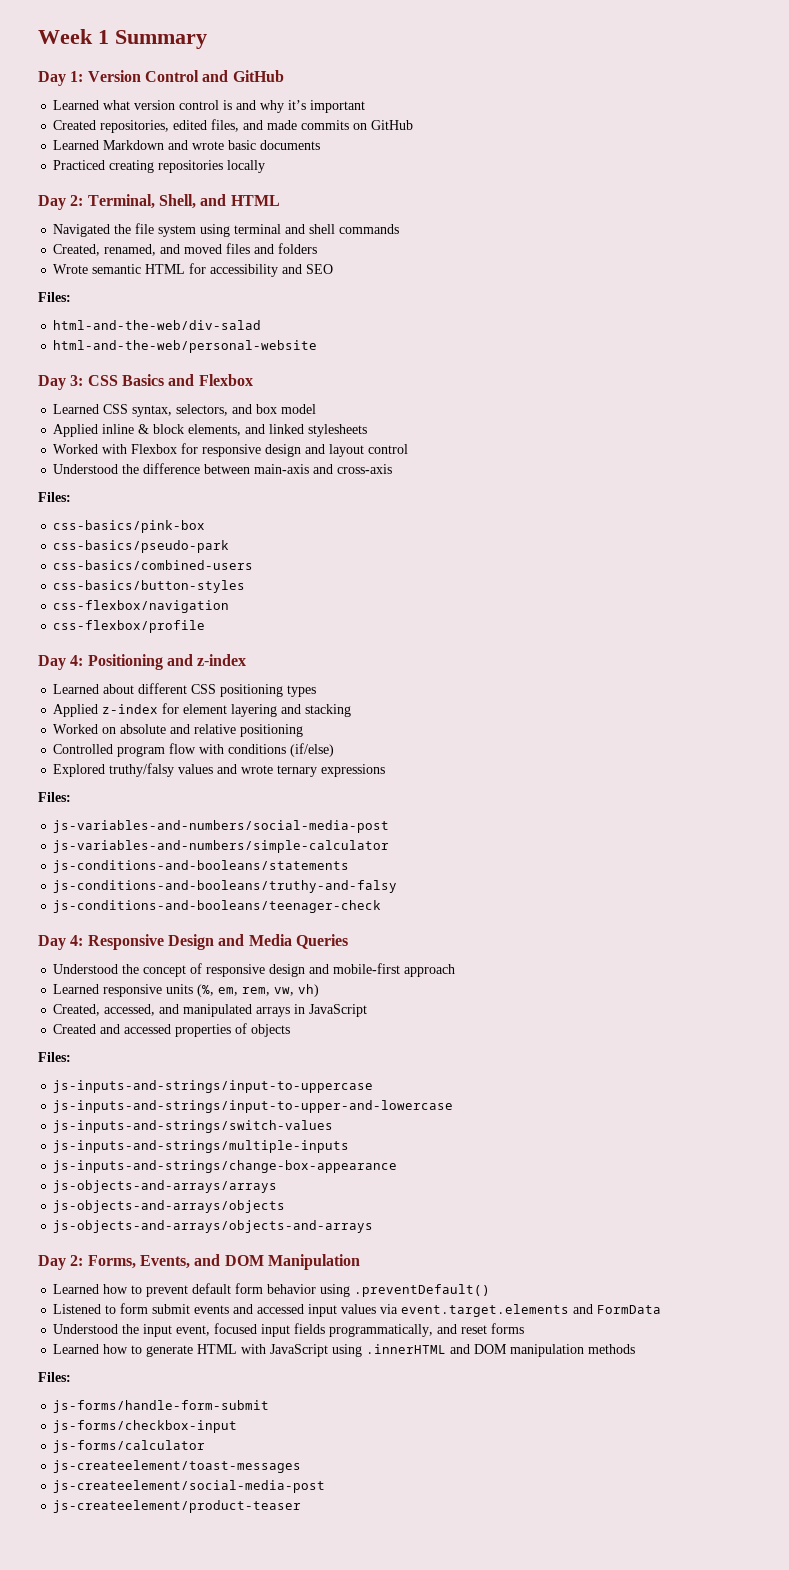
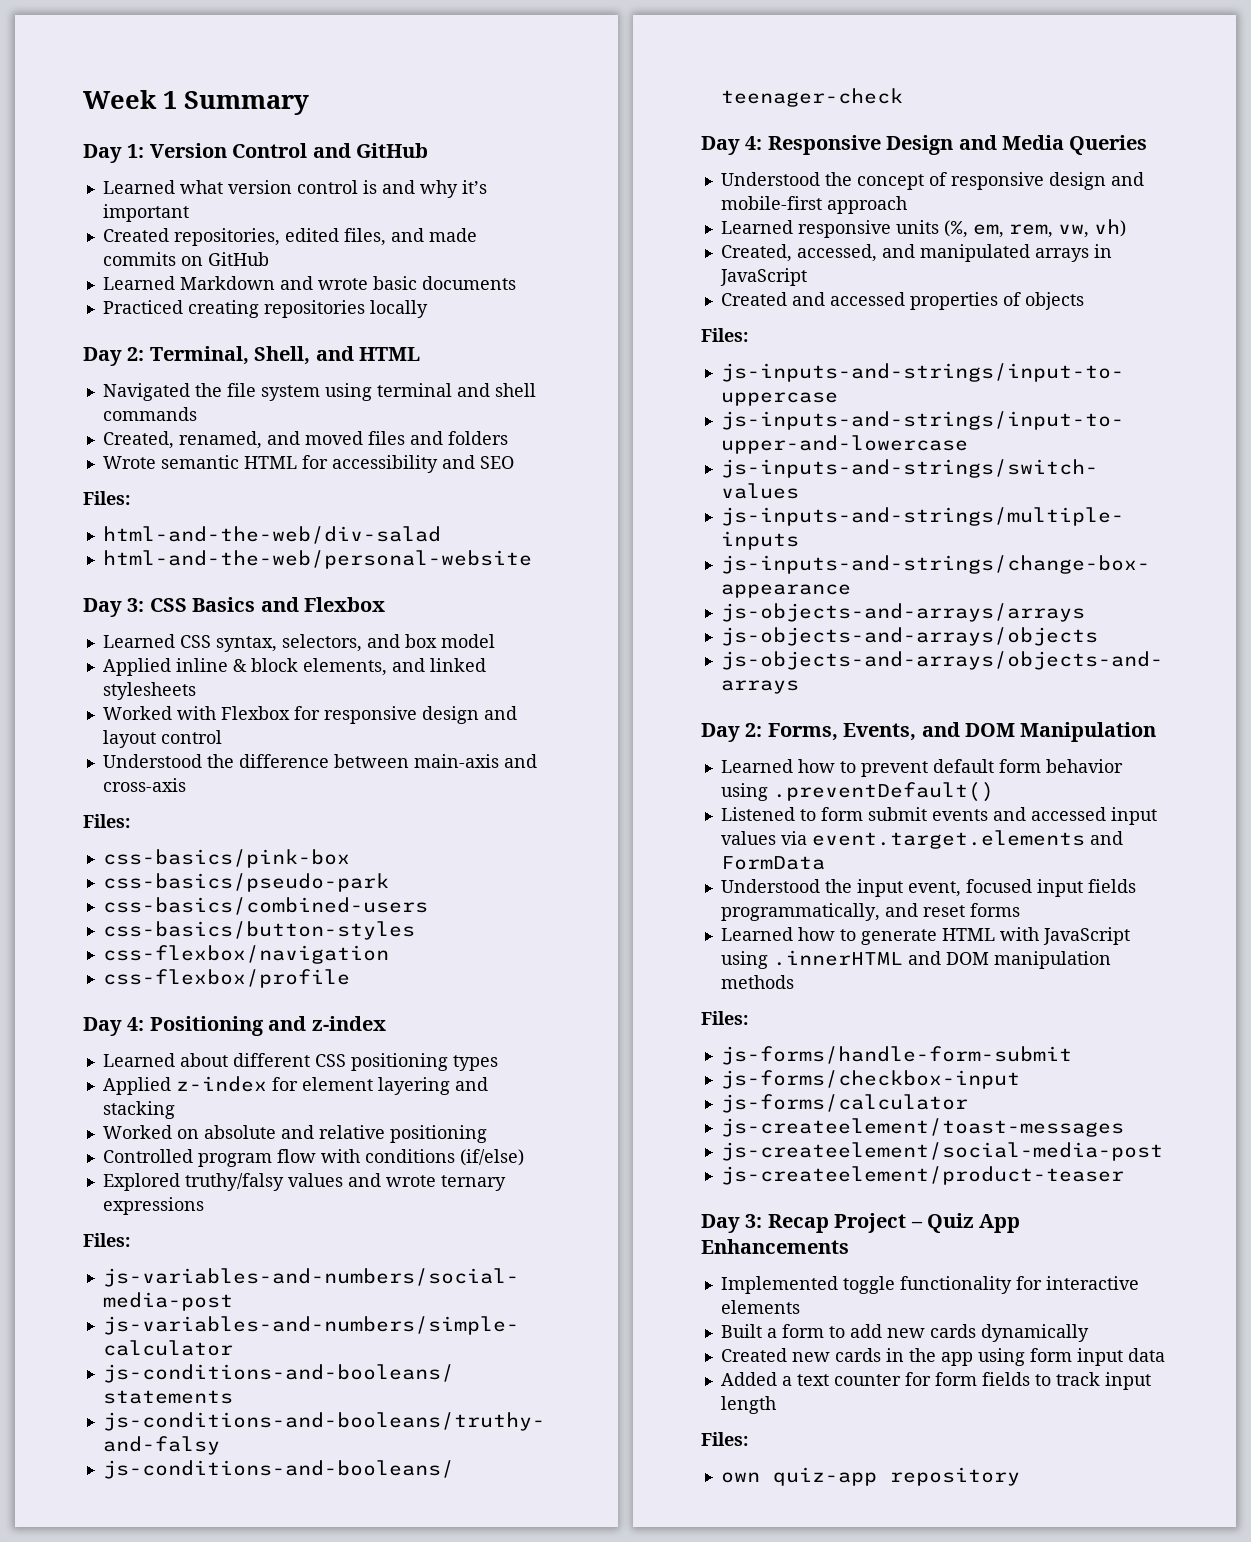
(302, 1506) none -> [701,1213,1021,1233] [701,1239,849,1254] [720,1276,1139,1294] [720,1300,800,1314] [720,1324,1089,1342] [720,1348,1165,1366] [720,1372,1151,1390] [720,1396,776,1414] [701,1432,748,1446] [720,1467,1020,1486] // Day 3: Recap Project – Quiz App Enhancements // Implemented toggle functionality for interactive elements // Built a form to add new cards dynamically // Created new cards in the app using form input data // Added a text counter for form fields to track input length // Files: // own quiz-app repository

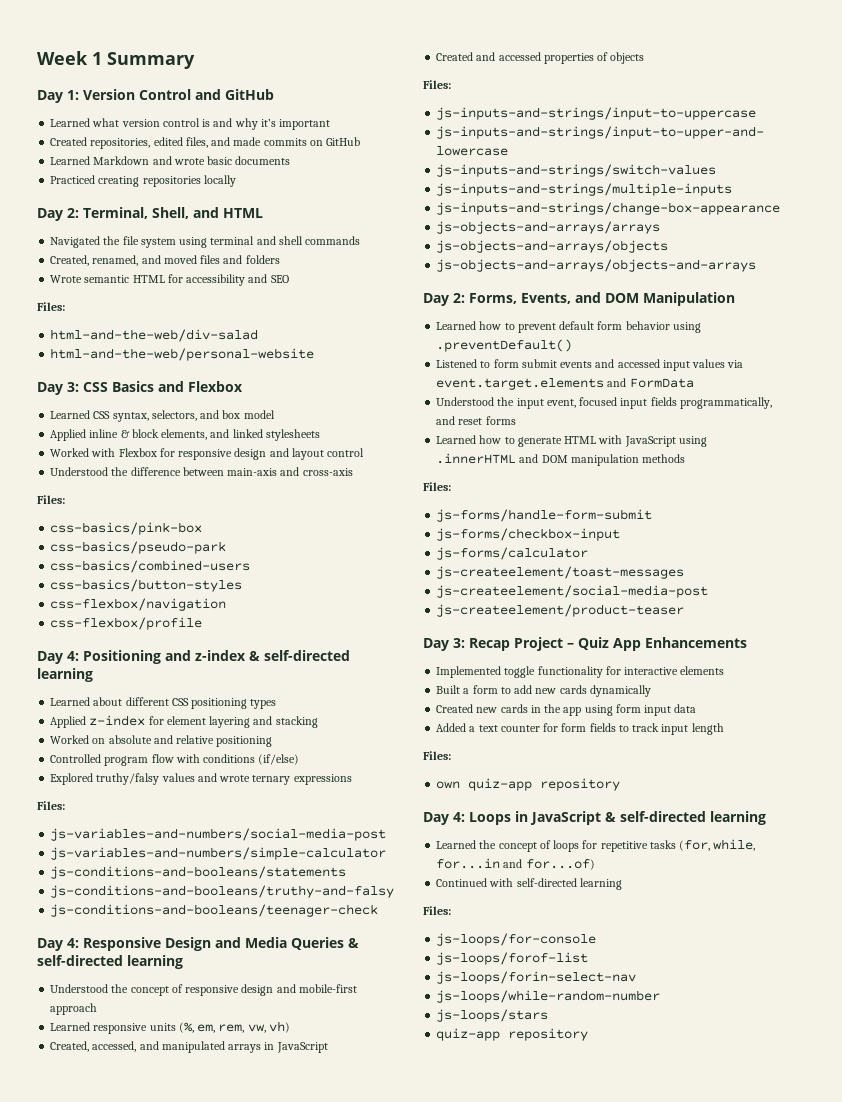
(386, 1023) none -> [249,650,350,661] [37,668,93,682] & self-directed learning
(1148, 145) none -> [348,938,359,948] [37,955,183,969] & self-directed learning
(1020, 1476) none -> [423,811,766,825] [436,839,756,852] [436,858,595,870] [436,878,622,890] [423,906,451,915] [436,933,597,946] [436,952,589,965] [436,971,637,984] [436,990,661,1003] [436,1009,549,1022] [436,1028,589,1041] // Day 4: Loops in JavaScript & self-directed learning // Learned the concept of loops for repetitive tasks (for, while, for...in and for...of) // Continued with self-directed learning // Files: // js-loops/for-console // js-loops/forof-list // js-loops/forin-select-nav // js-loops/while-random-number // js-loops/stars // quiz-app repository

